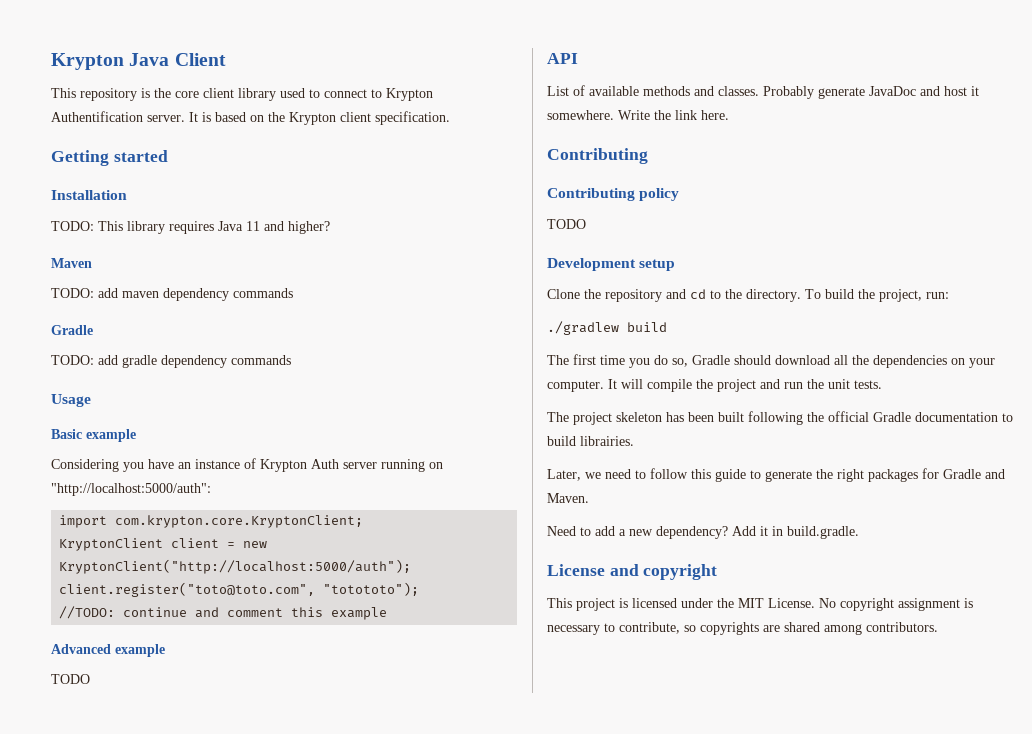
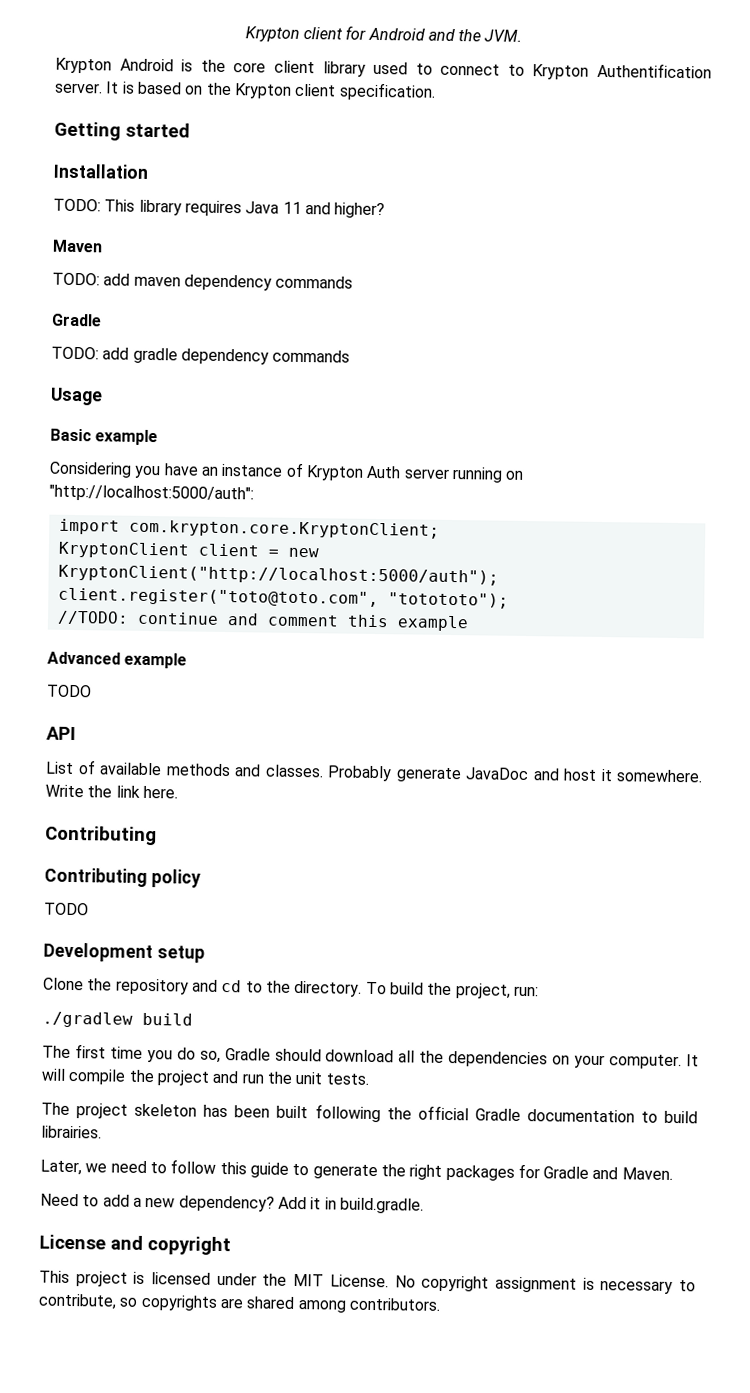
[51,53,226,70] [51,88,137,101] Krypton Java Client // This repository -> [244,25,523,42] [55,57,174,74] Krypton client for Android and the JVM. // Krypton Android

